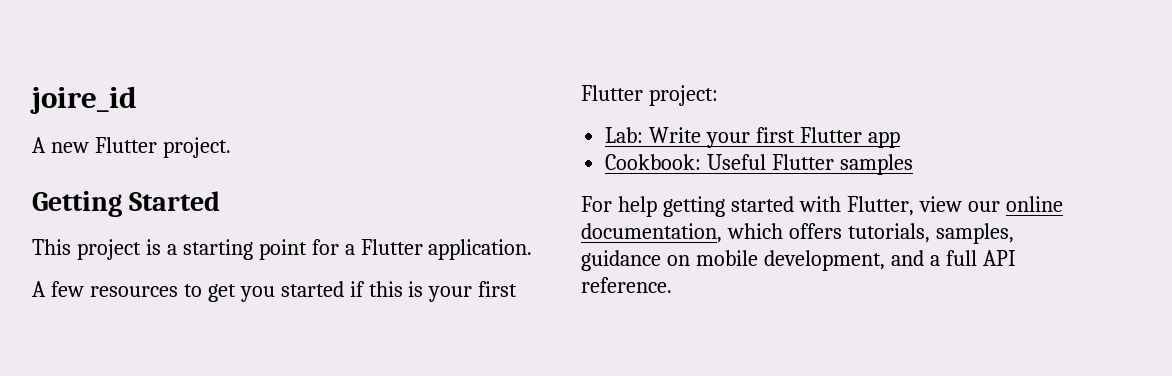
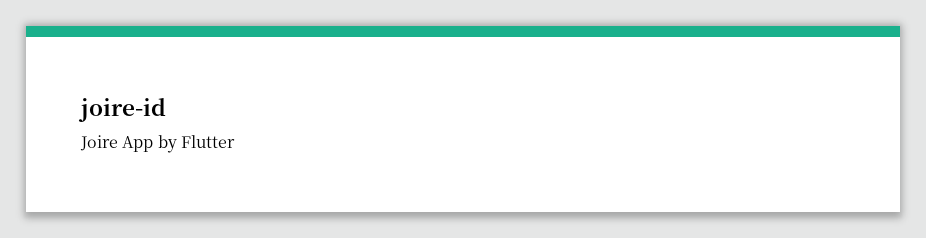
[30,86,137,114] [32,137,231,158] [32,191,221,217] [32,239,533,260] [32,281,518,302] [581,85,718,106] [605,127,900,148] [605,154,914,175] [581,196,1063,217] [581,223,1014,244] [581,250,1016,271] [581,277,672,293] joire_id // A new Flutter project. // Getting Started // This project is a starting point for a Flutter application. // A few resources to get you started if this is your first Flutter project: // Lab: Write your first Flutter app // Cookbook: Useful Flutter samples // For help getting started with Flutter, view our online documentation, which offers tutorials, samples, guidance on mobile development, and a full API reference. -> [78,98,166,122] [80,135,235,153] joire-id // Joire App by Flutter

